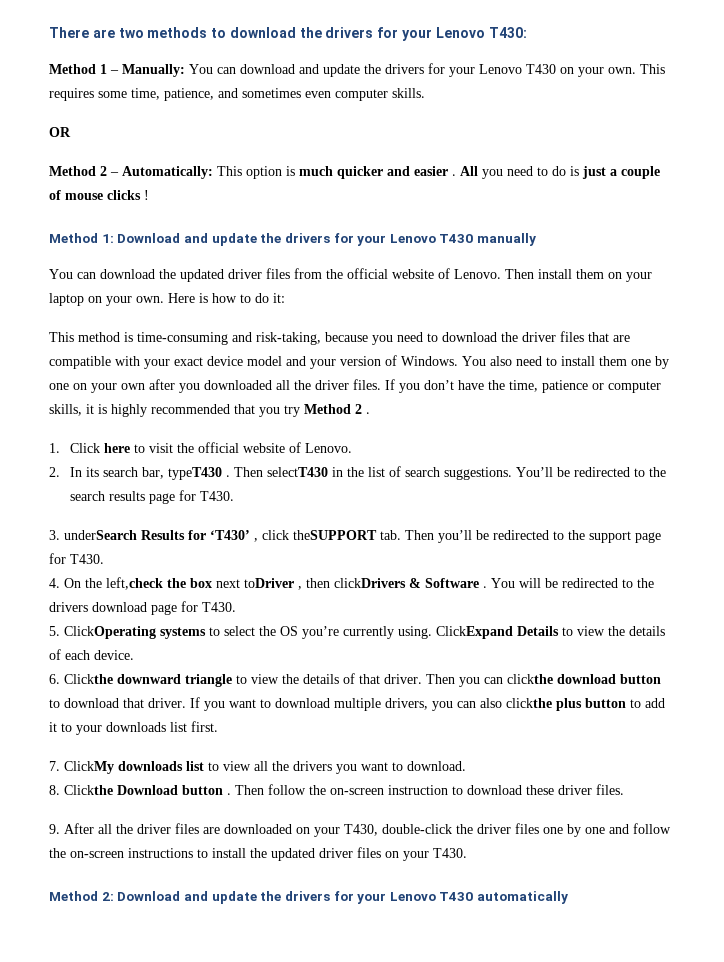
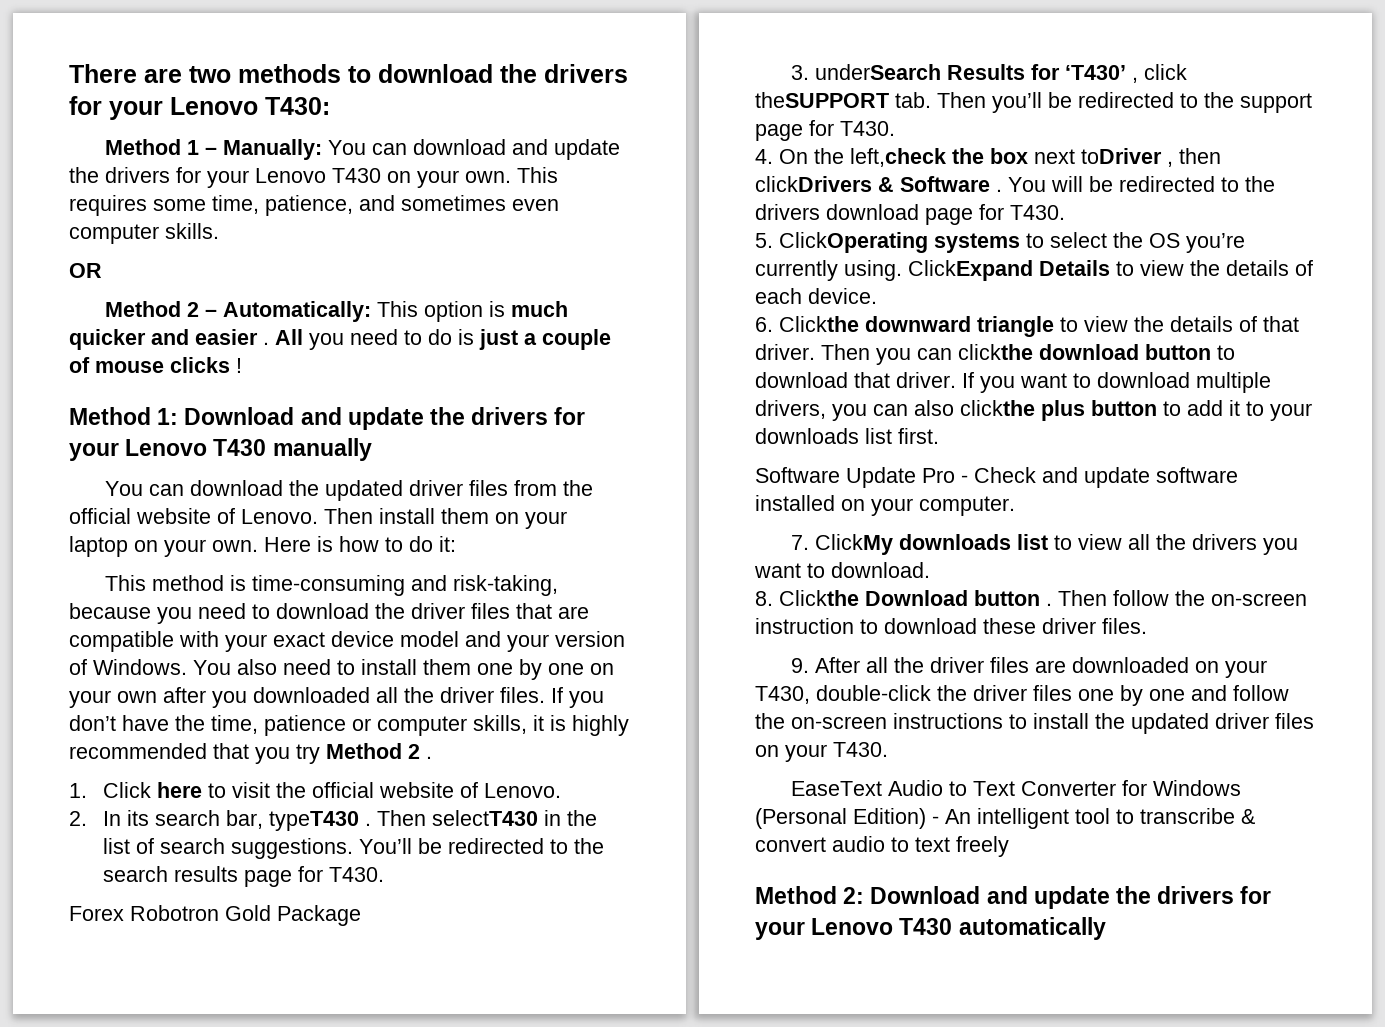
(235, 496) none -> [69,905,361,926] // Forex Robotron Gold Package
(218, 726) none -> [755,467,1238,488] [755,495,1015,516] // Software Update Pro - Check and update software installed on your computer.
(467, 853) none -> [790,780,1241,796] [755,808,1255,829] [755,836,1009,857] // EaseText Audio to Text Converter for Windows (Personal Edition) - An intelligent tool to transcribe & convert audio to text freely

